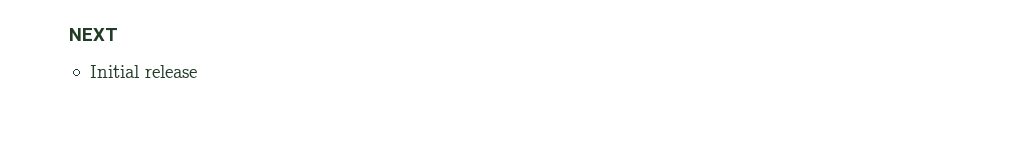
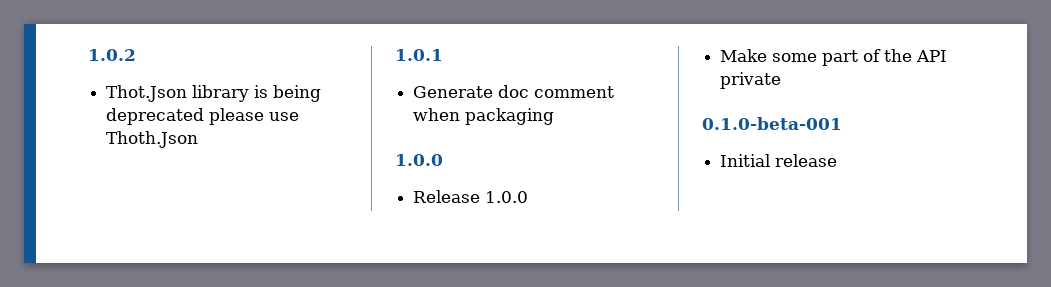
[69,28,118,41] NEXT -> [88,49,136,61] [106,85,322,102] [106,108,300,125] [106,131,199,148] [395,49,443,61] [413,85,615,98] [413,108,555,125] [395,154,443,166] [413,190,529,203] [720,49,948,66] [720,72,782,89] [702,117,842,130] 1.0.2 // Thot.Json library is being deprecated please use Thoth.Json // 1.0.1 // Generate doc comment when packaging // 1.0.0 // Release 1.0.0 // Make some part of the API private // 0.1.0-beta-001

